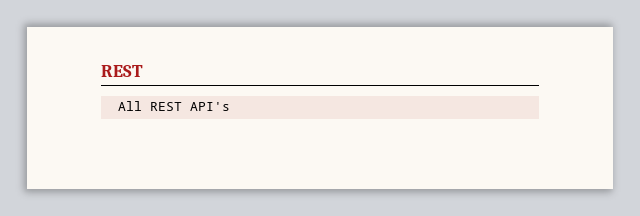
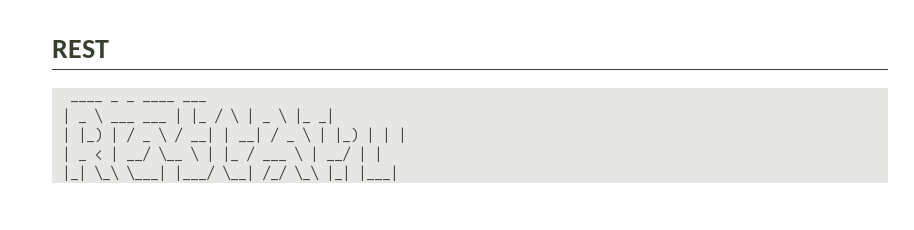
[117,101,230,111] All REST API's -> [70,101,207,103] [62,108,335,124] [62,127,407,143] [62,146,87,162] [94,146,383,162] [62,165,399,181] ____ _ _ ____ ___ // | _ \ ___ ___ | |_ / \ | _ \ |_ _| // | |_) | / _ \ / __| | __| / _ \ | |_) | | | // | _ < | __/ \__ \ | |_ / ___ \ | __/ | | // |_| \_\ \___| |___/ \__| /_/ \_\ |_| |___|

